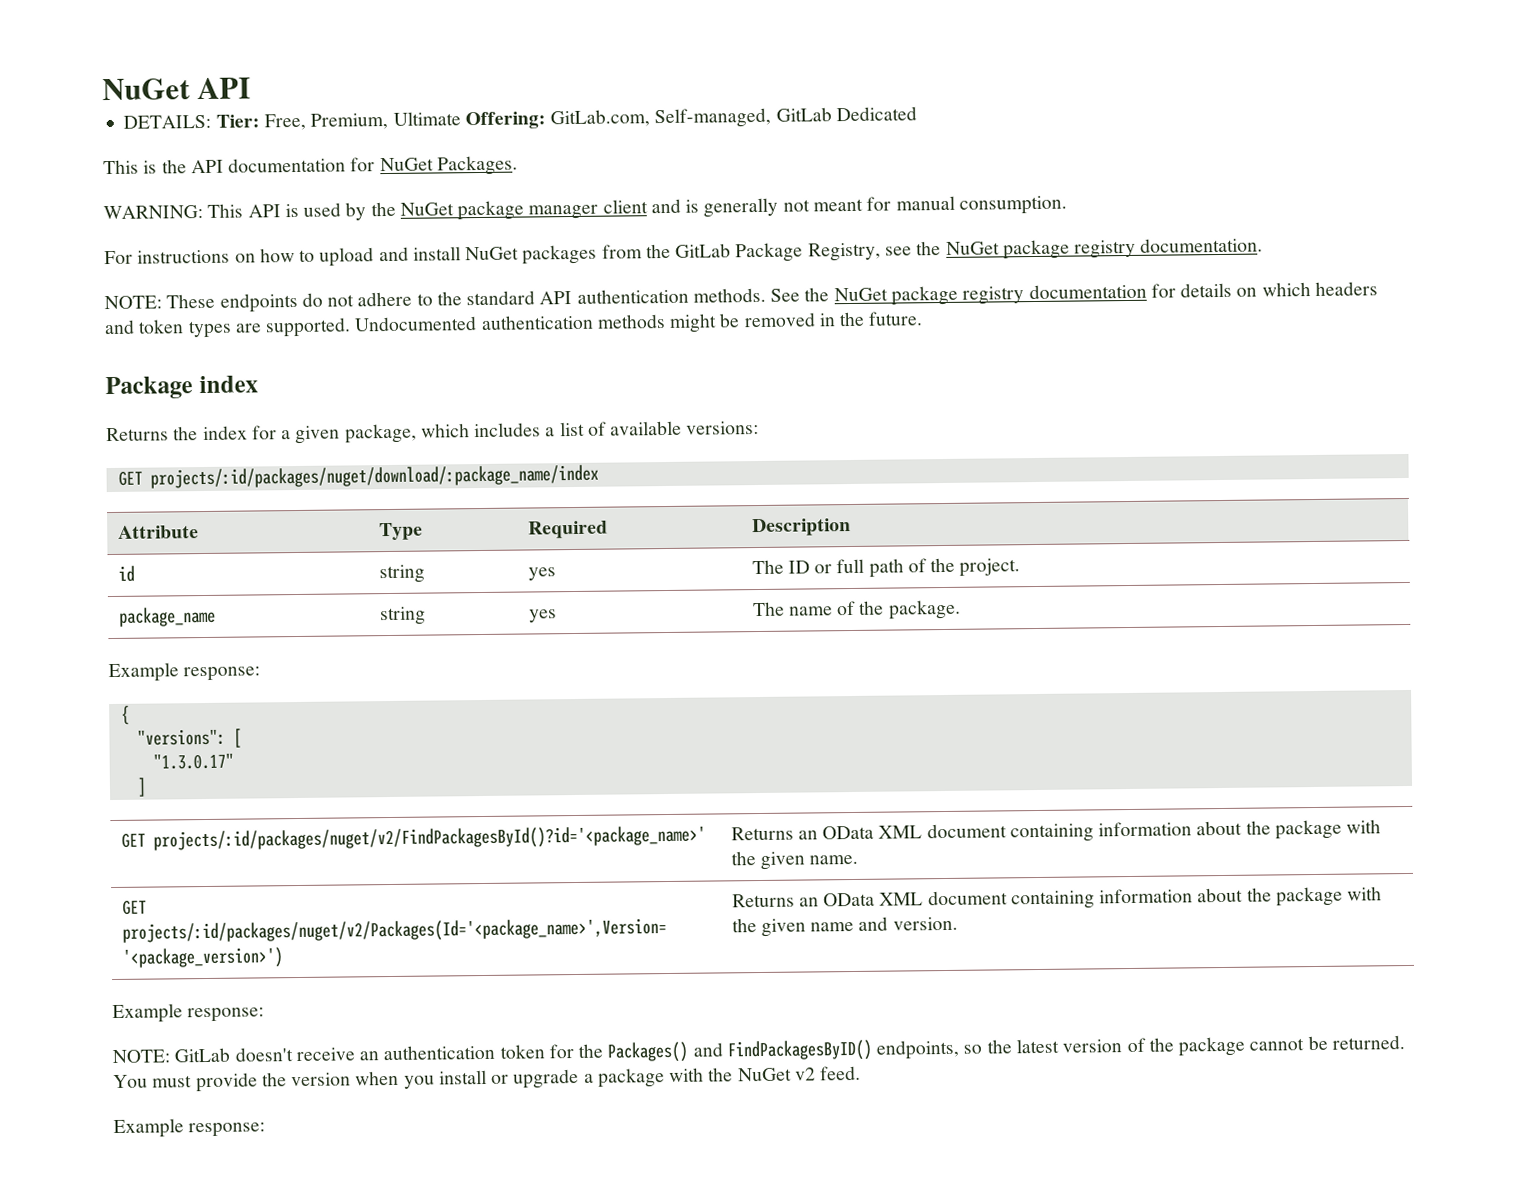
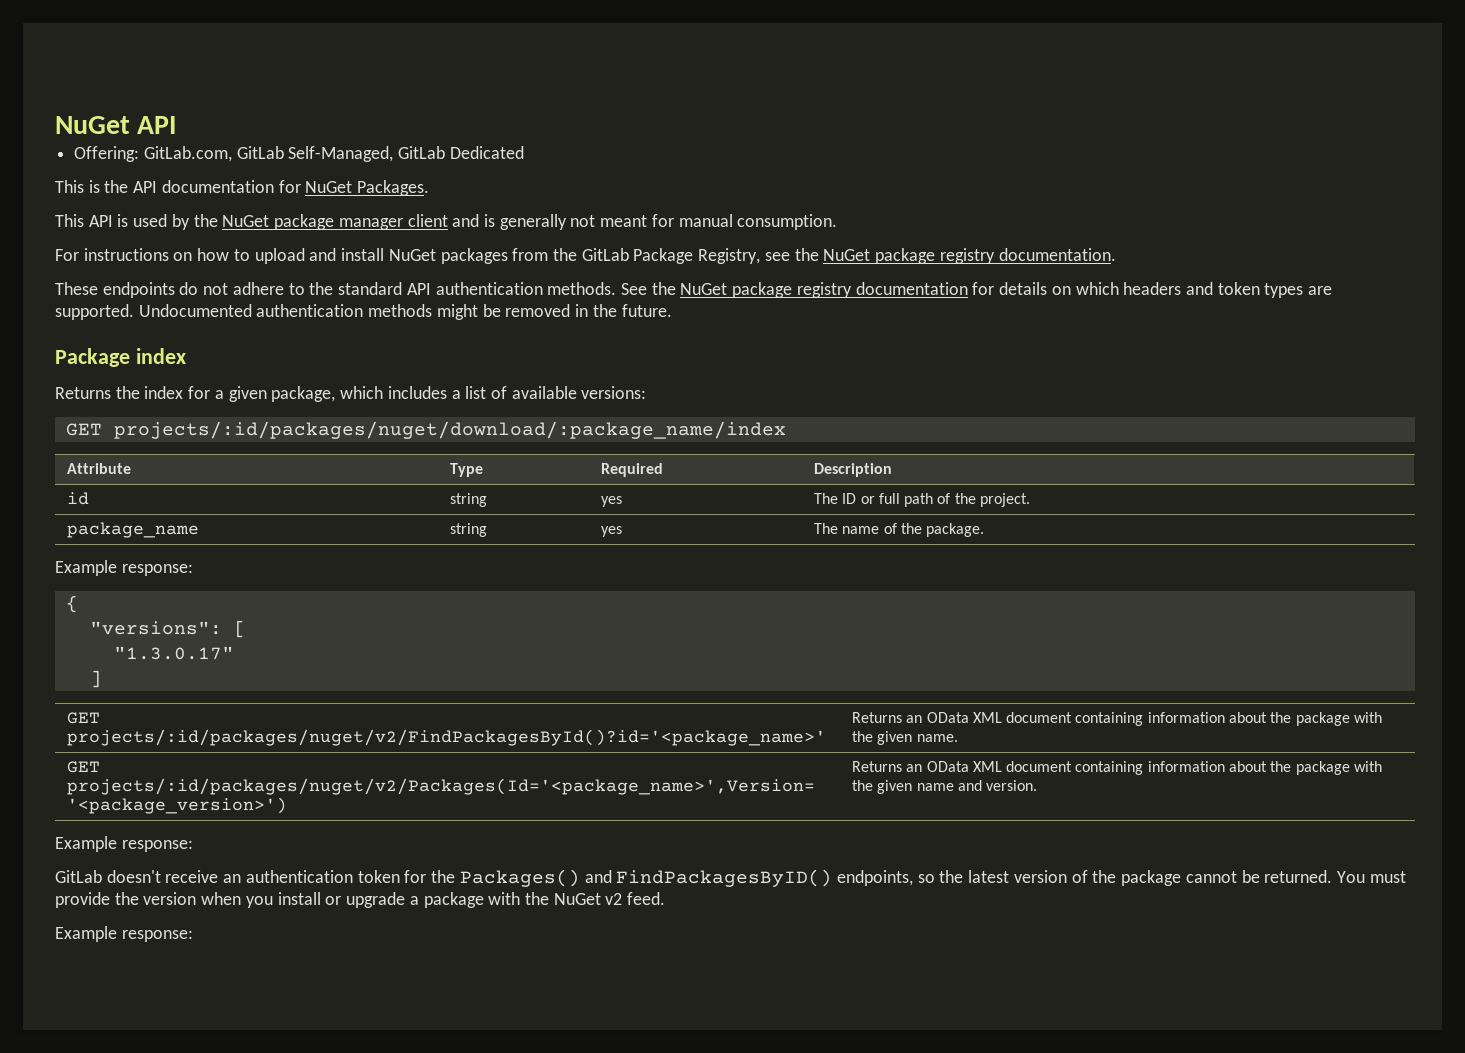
[123,107,772,131] DETAILS: Tier: Free, Premium, Ultimate Offering: GitLab.com, Self-managed, -> [74,146,394,162] Offering: GitLab.com, GitLab Self-Managed,
[103,204,203,220] WARNING: -> (430, 188) none
[104,295,162,310] NOTE: -> (1116, 254) none
[112,1049,170,1064] NOTE: -> (193, 846) none

